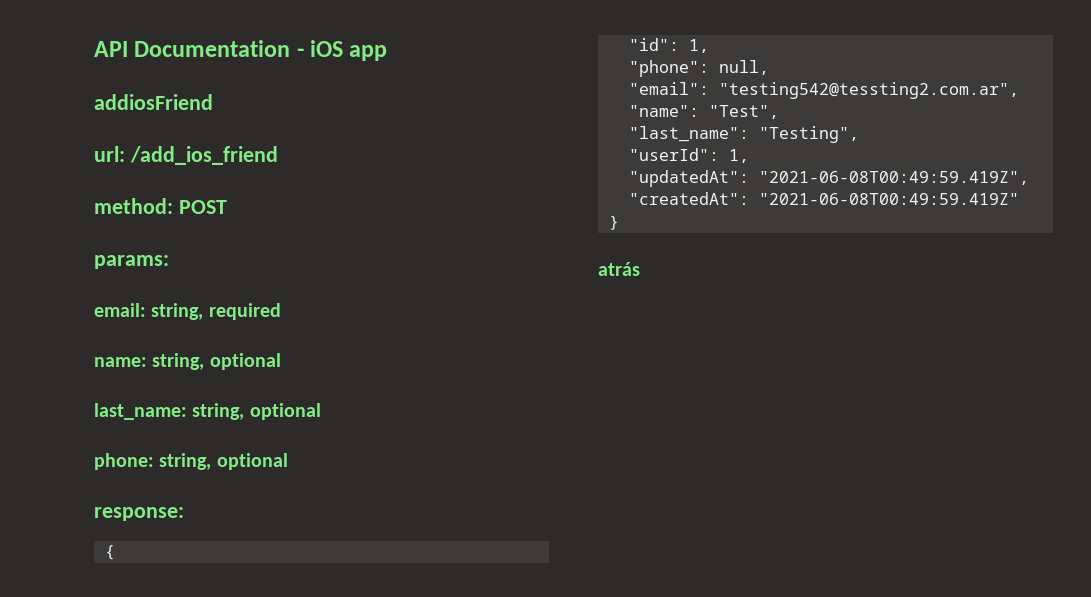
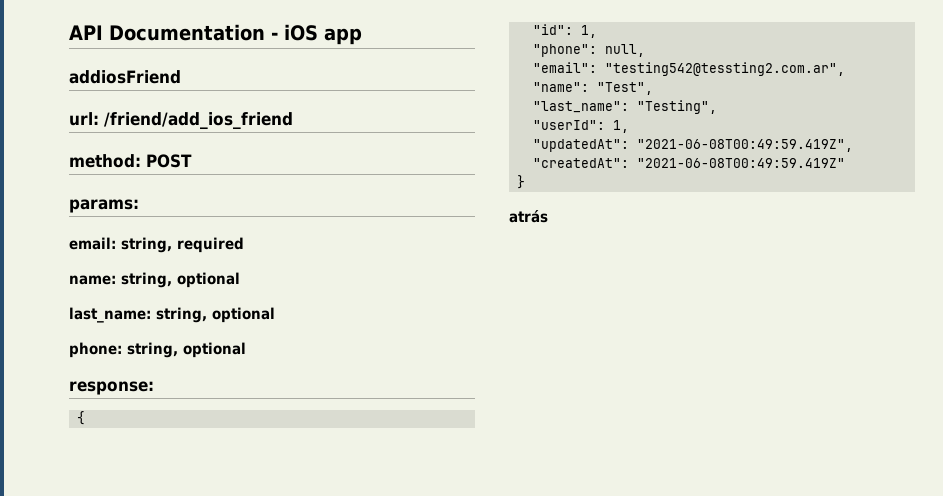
[129,146,278,165] /add_ios_friend -> [104,112,293,130] /friend/add_ios_friend

